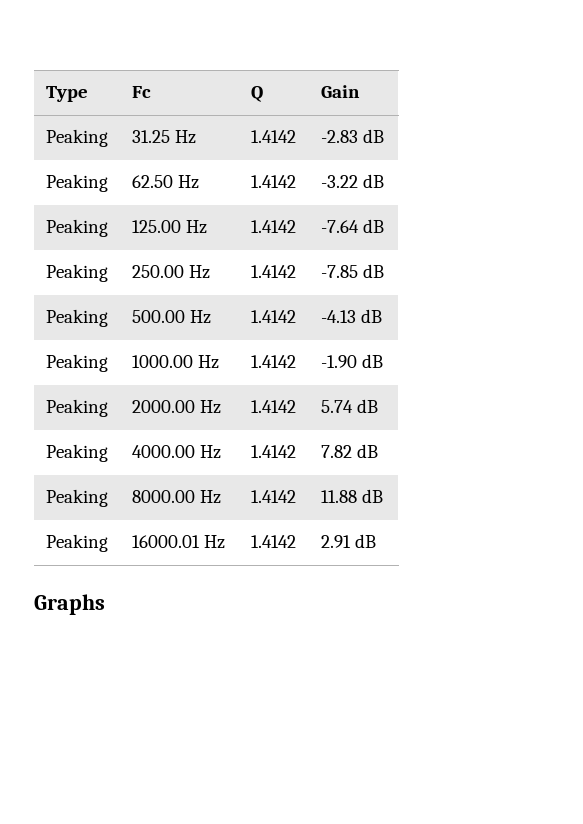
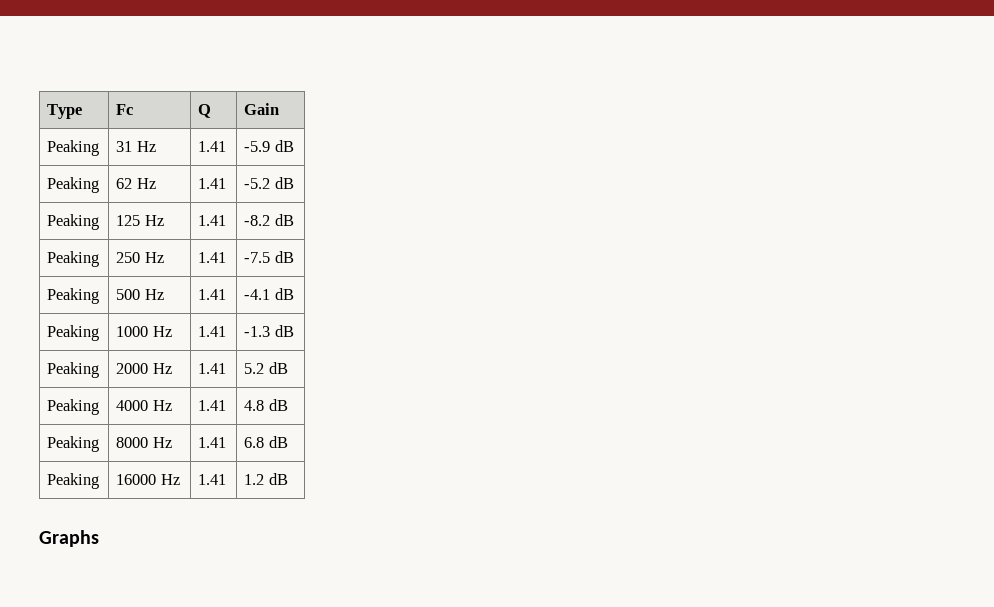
[131,130,196,144] [250,130,296,143] [320,129,384,143] [45,174,108,192] [131,175,199,189] [250,175,296,188] [320,174,384,188] [45,219,108,237] [131,220,207,234] [250,220,296,233] [320,219,384,233] [45,264,108,282] [131,265,210,279] [250,265,296,278] [320,264,384,278] [45,309,108,327] [131,310,211,324] [250,310,296,323] [320,309,382,323] [45,354,108,372] [131,355,219,369] [250,355,296,368] [320,354,383,368] [45,399,108,417] [131,400,221,414] [250,400,296,413] [320,399,378,413] [45,444,108,462] [131,445,221,459] [250,445,296,458] [320,444,378,458] [45,489,108,507] [131,490,221,504] [250,490,296,503] [320,489,383,503] [45,534,108,552] [131,535,225,549] [250,535,296,548] [320,535,351,548] 31.25 Hz | 1.4142 | -2.83 dB // Peaking | 62.50 Hz | 1.4142 | -3.22 dB // Peaking | 125.00 Hz | 1.4142 | -7.64 dB // Peaking | 250.00 Hz | 1.4142 | -7.85 dB // Peaking | 500.00 Hz | 1.4142 | -4.13 dB // Peaking | 1000.00 Hz | 1.4142 | -1.90 dB // Peaking | 2000.00 Hz | 1.4142 | 5.74 dB // Peaking | 4000.00 Hz | 1.4142 | 7.82 dB // Peaking | 8000.00 Hz | 1.4142 | 11.88 dB // Peaking | 16000.01 Hz | 1.4142 | 2.91 -> [116,141,156,152] [198,141,227,152] [244,140,294,152] [47,177,100,193] [116,178,156,189] [198,178,227,189] [244,177,294,189] [47,214,100,230] [116,215,164,226] [198,215,227,226] [244,214,294,226] [47,251,100,267] [116,252,164,263] [198,252,227,263] [244,251,294,263] [47,288,100,304] [116,289,164,300] [198,289,227,300] [244,288,294,300] [47,325,100,341] [116,326,172,337] [198,326,227,337] [244,325,294,337] [47,362,100,378] [116,363,172,374] [198,363,227,374] [244,362,288,374] [47,399,100,415] [116,400,172,411] [198,400,227,411] [244,399,288,411] [47,436,100,452] [116,437,172,448] [198,437,227,448] [244,436,288,448] [47,473,100,489] [116,474,180,485] [198,474,227,485] [244,474,265,485] 31 Hz | 1.41 | -5.9 dB // Peaking | 62 Hz | 1.41 | -5.2 dB // Peaking | 125 Hz | 1.41 | -8.2 dB // Peaking | 250 Hz | 1.41 | -7.5 dB // Peaking | 500 Hz | 1.41 | -4.1 dB // Peaking | 1000 Hz | 1.41 | -1.3 dB // Peaking | 2000 Hz | 1.41 | 5.2 dB // Peaking | 4000 Hz | 1.41 | 4.8 dB // Peaking | 8000 Hz | 1.41 | 6.8 dB // Peaking | 16000 Hz | 1.41 | 1.2

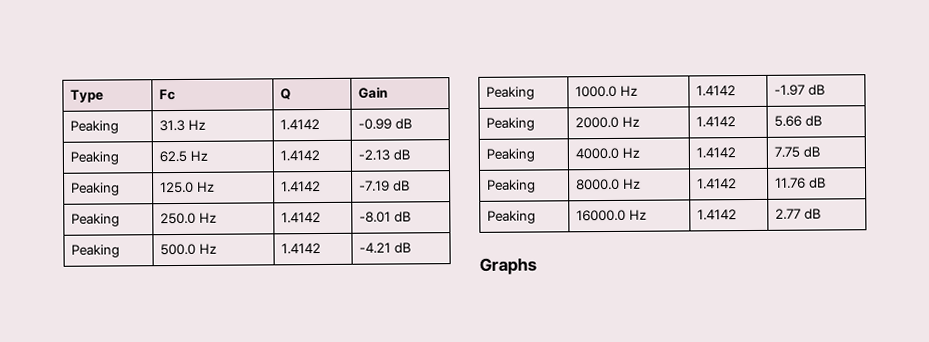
[116,141,156,152] [198,141,227,152] [244,140,294,152] [47,177,100,193] [116,178,156,189] [198,178,227,189] [244,177,294,189] [47,214,100,230] [116,215,164,226] [198,215,227,226] [244,214,294,226] [47,251,100,267] [116,252,164,263] [198,252,227,263] [244,251,294,263] [47,288,100,304] [116,289,164,300] [198,289,227,300] [244,288,294,300] [47,325,100,341] [116,326,172,337] [198,326,227,337] [244,325,294,337] [47,362,100,378] [116,363,172,374] [198,363,227,374] [244,362,288,374] [47,399,100,415] [116,400,172,411] [198,400,227,411] [244,399,288,411] [47,436,100,452] [116,437,172,448] [198,437,227,448] [244,436,288,448] [47,473,100,489] [116,474,180,485] [198,474,227,485] [244,474,265,485] 31 Hz | 1.41 | -5.9 dB // Peaking | 62 Hz | 1.41 | -5.2 dB // Peaking | 125 Hz | 1.41 | -8.2 dB // Peaking | 250 Hz | 1.41 | -7.5 dB // Peaking | 500 Hz | 1.41 | -4.1 dB // Peaking | 1000 Hz | 1.41 | -1.3 dB // Peaking | 2000 Hz | 1.41 | 5.2 dB // Peaking | 4000 Hz | 1.41 | 4.8 dB // Peaking | 8000 Hz | 1.41 | 6.8 dB // Peaking | 16000 Hz | 1.41 | 1.2 -> [159,119,206,132] [280,119,321,131] [358,118,412,130] [70,151,120,165] [159,150,208,163] [280,150,321,162] [358,149,410,161] [71,182,121,196] [160,181,215,194] [281,181,322,193] [359,180,410,192] [71,213,121,227] [160,212,217,225] [281,212,322,224] [359,211,411,223] [71,244,121,258] [160,243,217,256] [281,243,322,255] [359,242,411,254] [486,86,536,100] [575,85,638,98] [696,85,737,97] [774,84,825,96] [486,117,536,131] [575,116,640,129] [696,116,737,128] [774,115,822,127] [486,148,536,162] [575,147,640,160] [696,147,737,159] [774,146,820,158] [487,179,537,193] [576,178,641,191] [697,178,738,190] [775,177,826,189] [487,210,537,224] [576,209,647,222] [697,209,738,221] [775,208,802,220] 31.3 Hz | 1.4142 | -0.99 dB // Peaking | 62.5 Hz | 1.4142 | -2.13 dB // Peaking | 125.0 Hz | 1.4142 | -7.19 dB // Peaking | 250.0 Hz | 1.4142 | -8.01 dB // Peaking | 500.0 Hz | 1.4142 | -4.21 dB // Peaking | 1000.0 Hz | 1.4142 | -1.97 dB // Peaking | 2000.0 Hz | 1.4142 | 5.66 dB // Peaking | 4000.0 Hz | 1.4142 | 7.75 dB // Peaking | 8000.0 Hz | 1.4142 | 11.76 dB // Peaking | 16000.0 Hz | 1.4142 | 2.77

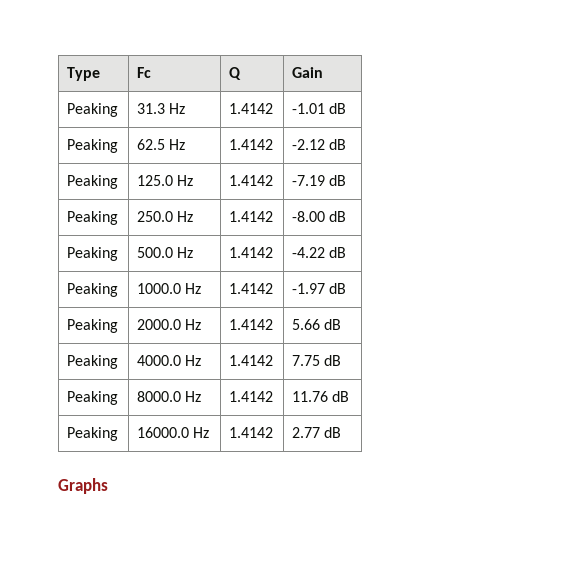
[358,118,393,130] -0.99 -> [292,103,326,114] -1.01
[358,149,391,161] -2.13 -> [292,139,326,150] -2.12
[359,211,392,223] -8.01 -> [292,211,326,222] -8.00
[359,242,392,254] -4.21 -> [292,247,326,258] -4.22

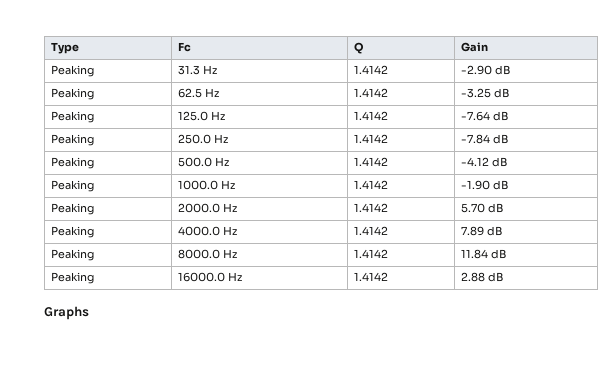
[292,103,326,114] -1.01 -> [460,65,492,75] -2.90
[292,139,326,150] -2.12 -> [460,88,491,98] -3.25
[292,175,326,186] -7.19 -> [460,111,490,121] -7.64
[292,211,326,222] -8.00 -> [460,134,490,144] -7.84
[292,247,326,258] -4.22 -> [460,157,489,166] -4.12
[292,283,326,294] -1.97 -> [460,180,490,190] -1.90
[292,319,321,330] 5.66 -> [460,203,485,213] 5.70
[292,355,321,366] 7.75 -> [460,226,484,236] 7.89
[292,391,329,402] 11.76 -> [460,249,488,259] 11.84
[292,427,321,438] 2.77 -> [460,272,485,282] 2.88

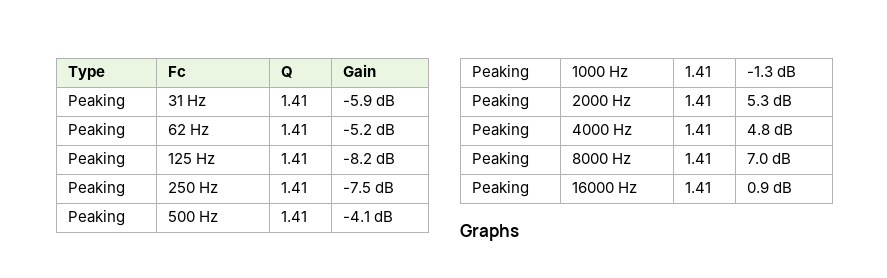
[177,65,217,75] [353,65,388,74] [460,65,510,75] [50,88,94,100] [177,88,219,98] [353,88,388,97] [460,88,509,98] [50,111,94,123] [177,111,225,121] [353,111,388,120] [460,111,508,121] [50,134,94,146] [177,134,228,144] [353,134,388,143] [460,134,508,144] [50,157,94,169] [177,157,229,167] [353,157,388,166] [460,157,507,167] [50,180,94,192] [177,180,235,190] [353,180,388,189] [460,180,508,190] [50,203,94,215] [177,203,237,213] [353,203,388,212] [460,203,503,213] [50,226,94,238] [177,226,237,236] [353,226,388,235] [460,226,502,236] [50,249,94,261] [177,249,237,259] [353,249,388,258] [460,249,506,259] [50,272,94,284] [177,272,242,282] [353,272,388,281] [460,272,485,282] 31.3 Hz | 1.4142 | -2.90 dB // Peaking | 62.5 Hz | 1.4142 | -3.25 dB // Peaking | 125.0 Hz | 1.4142 | -7.64 dB // Peaking | 250.0 Hz | 1.4142 | -7.84 dB // Peaking | 500.0 Hz | 1.4142 | -4.12 dB // Peaking | 1000.0 Hz | 1.4142 | -1.90 dB // Peaking | 2000.0 Hz | 1.4142 | 5.70 dB // Peaking | 4000.0 Hz | 1.4142 | 7.89 dB // Peaking | 8000.0 Hz | 1.4142 | 11.84 dB // Peaking | 16000.0 Hz | 1.4142 | 2.88 -> [167,95,206,106] [280,95,307,106] [342,94,395,106] [67,122,125,139] [167,124,209,135] [280,124,307,135] [342,124,395,135] [67,151,125,168] [167,153,215,164] [280,153,307,164] [342,153,395,164] [67,180,125,197] [167,182,218,193] [280,182,307,193] [342,182,394,193] [67,209,125,226] [167,211,218,222] [280,211,307,222] [342,211,393,222] [471,64,529,81] [571,66,628,77] [684,66,711,77] [746,66,796,77] [471,93,529,110] [571,95,631,106] [684,95,711,106] [746,95,792,106] [471,122,529,139] [571,124,632,135] [684,124,711,135] [746,124,793,135] [471,151,529,168] [571,153,631,164] [684,153,711,164] [746,153,791,164] [471,180,529,197] [571,182,637,193] [684,182,711,193] [746,181,769,193] 31 Hz | 1.41 | -5.9 dB // Peaking | 62 Hz | 1.41 | -5.2 dB // Peaking | 125 Hz | 1.41 | -8.2 dB // Peaking | 250 Hz | 1.41 | -7.5 dB // Peaking | 500 Hz | 1.41 | -4.1 dB // Peaking | 1000 Hz | 1.41 | -1.3 dB // Peaking | 2000 Hz | 1.41 | 5.3 dB // Peaking | 4000 Hz | 1.41 | 4.8 dB // Peaking | 8000 Hz | 1.41 | 7.0 dB // Peaking | 16000 Hz | 1.41 | 0.9

